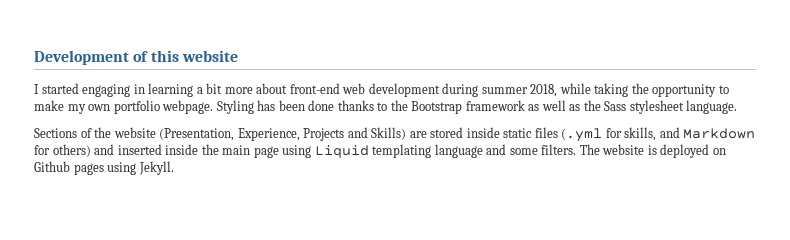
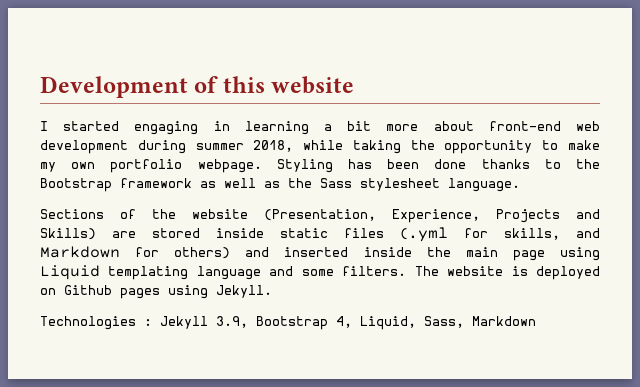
(174, 168) none -> [40,316,536,330] // Technologies : Jekyll 3.9, Bootstrap 4, Liquid, Sass, Markdown

